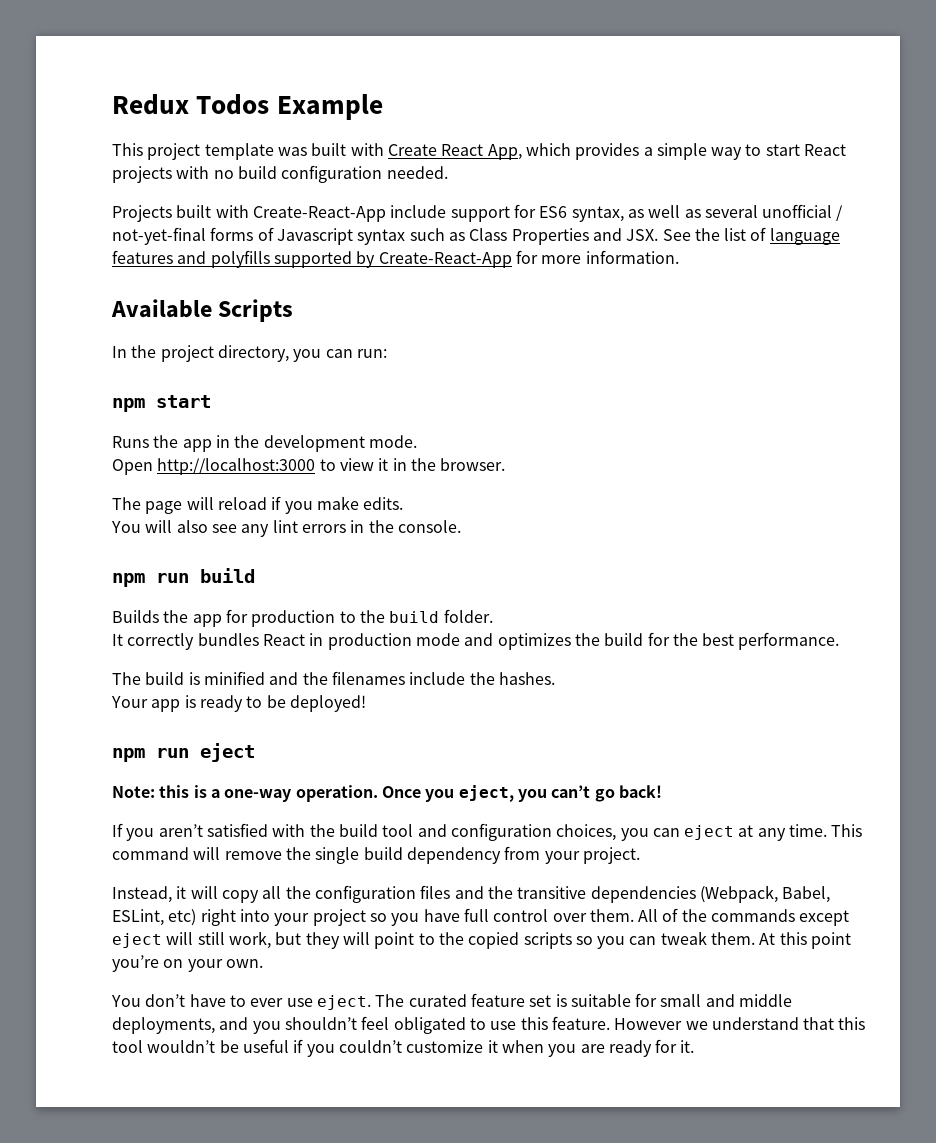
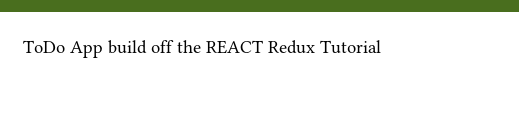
[112,94,383,120] [112,143,847,160] [112,165,448,183] [112,204,844,222] [112,227,840,245] [112,250,679,268] [111,299,294,322] [112,345,387,362] [112,395,211,412] [112,435,417,452] [112,458,506,475] [112,496,404,514] [111,520,461,537] [112,568,255,587] [112,609,493,627] [112,632,840,650] [112,671,555,685] [111,695,366,712] [112,743,255,762] [112,785,662,802] [112,823,863,841] [112,846,640,864] [112,885,831,903] [112,908,850,926] [112,931,852,949] [112,955,263,972] [111,993,793,1010] [112,1016,866,1034] [112,1039,695,1057] Redux Todos Example // This project template was built with Create React App, which provides a simple way to start React projects with no build configuration needed. // Projects built with Create-React-App include support for ES6 syntax, as well as several unofficial / not-yet-final forms of Javascript syntax such as Class Properties and JSX. See the list of language features and polyfills supported by Create-React-App for more information. // Available Scripts // In the project directory, you can run: // npm start // Runs the app in the development mode. // Open http://localhost:3000 to view it in the browser. // The page will reload if you make edits. // You will also see any lint errors in the console. // npm run build // Builds the app for production to the build folder. // It correctly bundles React in production mode and optimizes the build for the best performance. // The build is minified and the filenames include the hashes. // Your app is ready to be deployed! // npm run eject // Note: this is a one-way operation. Once you eject, you can’t go back! // If you aren’t satisfied with the build tool and configuration choices, you can eject at any time. This command will remove the single build dependency from your project. // Instead, it will copy all the configuration files and the transitive dependencies (Webpack, Babel, ESLint, etc) right into your project so you have full control over them. All of the commands except eject will still work, but they will point to the copied scripts so you can tweak them. At this point you’re on your own. // You don’t have to ever use eject. The curated feature set is suitable for small and middle deployments, and you shouldn’t feel obligated to use this feature. However we understand that this tool wouldn’t be useful if you couldn’t customize it when you are ready for it. -> [23,40,381,58] ToDo App build off the REACT Redux Tutorial

